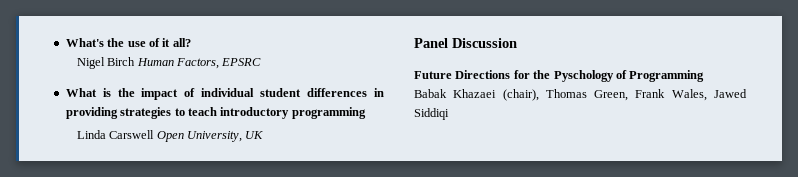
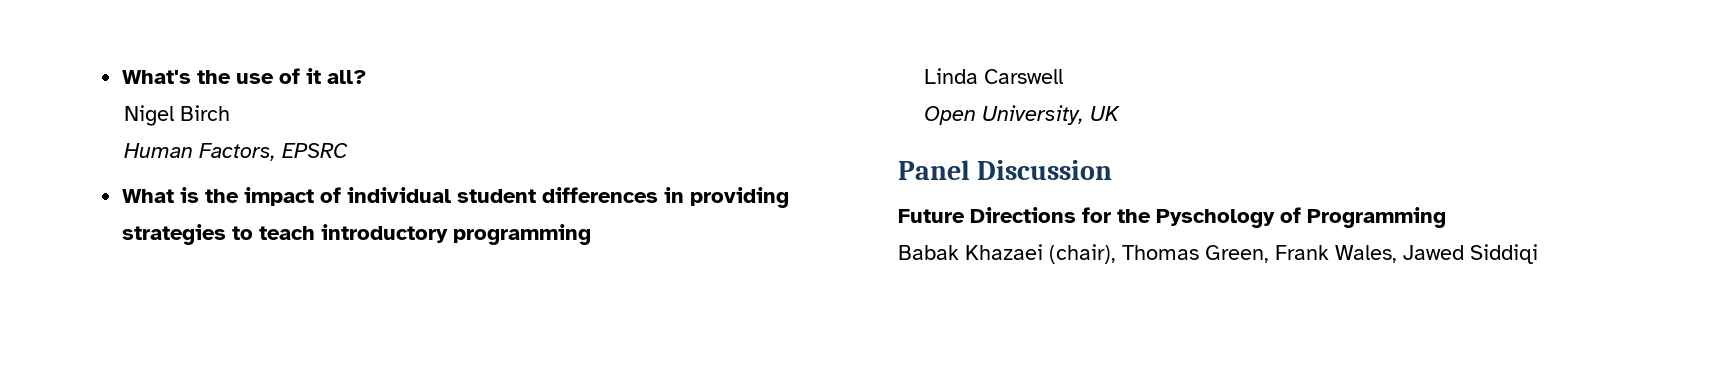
(136, 61) none -> (231, 113) //
(155, 134) none -> (1064, 76) //

